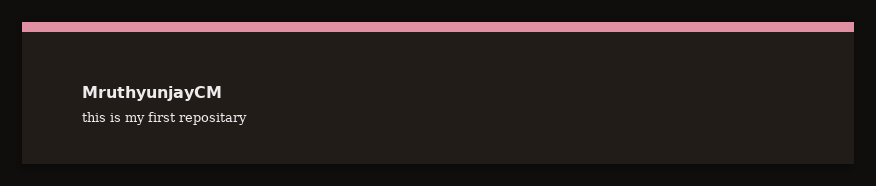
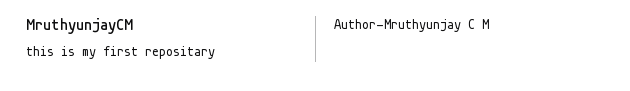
(247, 119) none -> [334,19,489,32] Author-Mruthyunjay C M

